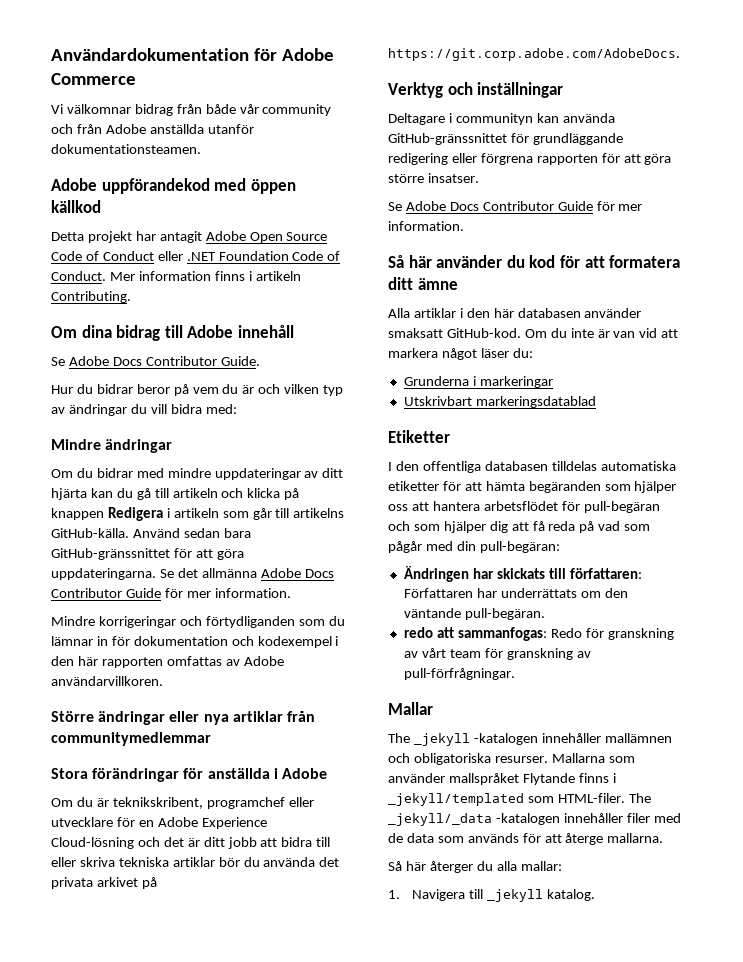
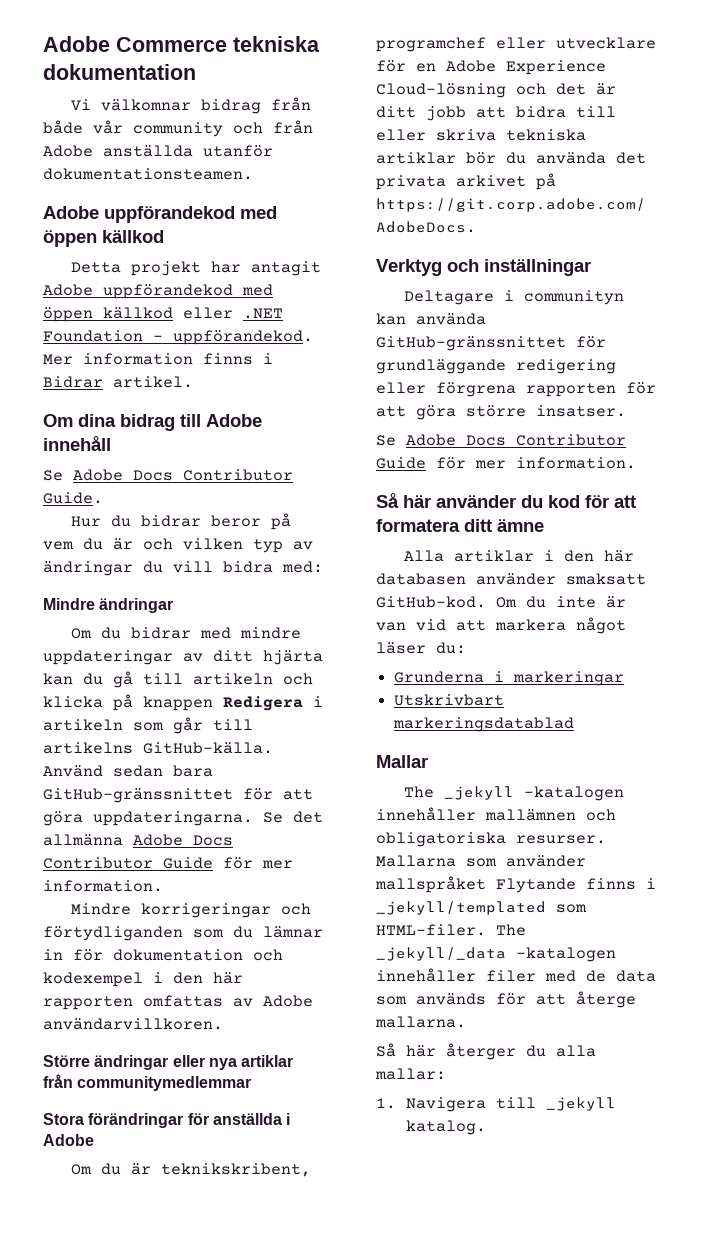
[51,48,277,61] Användardokumentation för -> (43, 44) none
(136, 79) none -> [233,36,320,52] [43,64,196,80] tekniska dokumentation
[249,232,328,243] [51,251,341,261] [51,271,106,281] Open Source Code of Conduct eller .NET Foundation Code of Conduct. -> [103,284,273,299] [43,307,283,322] [43,330,313,345] uppförandekod med öppen källkod eller .NET Foundation - uppförandekod.
[255,271,301,281] [51,291,131,303] artikeln Contributing. -> [43,376,193,388] Bidrar artikel.
[388,430,450,443] [388,461,676,473] [388,481,677,493] [388,501,660,513] [388,521,651,533] [388,541,560,553] [403,566,642,582] [403,588,628,598] [403,608,545,620] [403,627,674,641] [403,648,591,660] [403,668,515,680] // Etiketter // I den offentliga databasen tilldelas automatiska etiketter för att hämta begäranden som hjälper oss att hantera arbetsflödet för pull-begäran och som hjälper dig att få reda på vad som pågår med din pull-begäran: // Ändringen har skickats till författaren: Författaren har underrättats om den väntande pull-begäran. // redo att sammanfogas: Redo för granskning av vårt team för granskning av pull-förfrågningar. -> (575, 724) none

